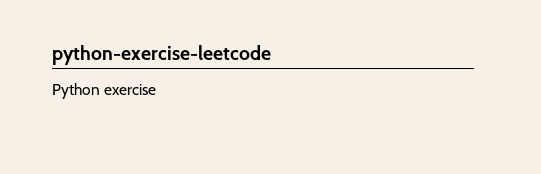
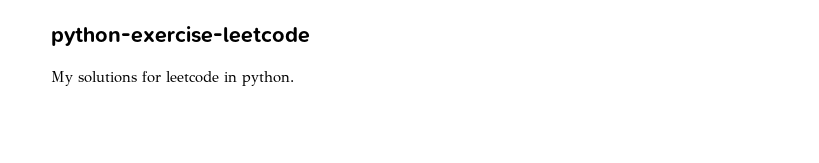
[52,83,157,99] Python exercise -> [51,71,294,86] My solutions for leetcode in python.

